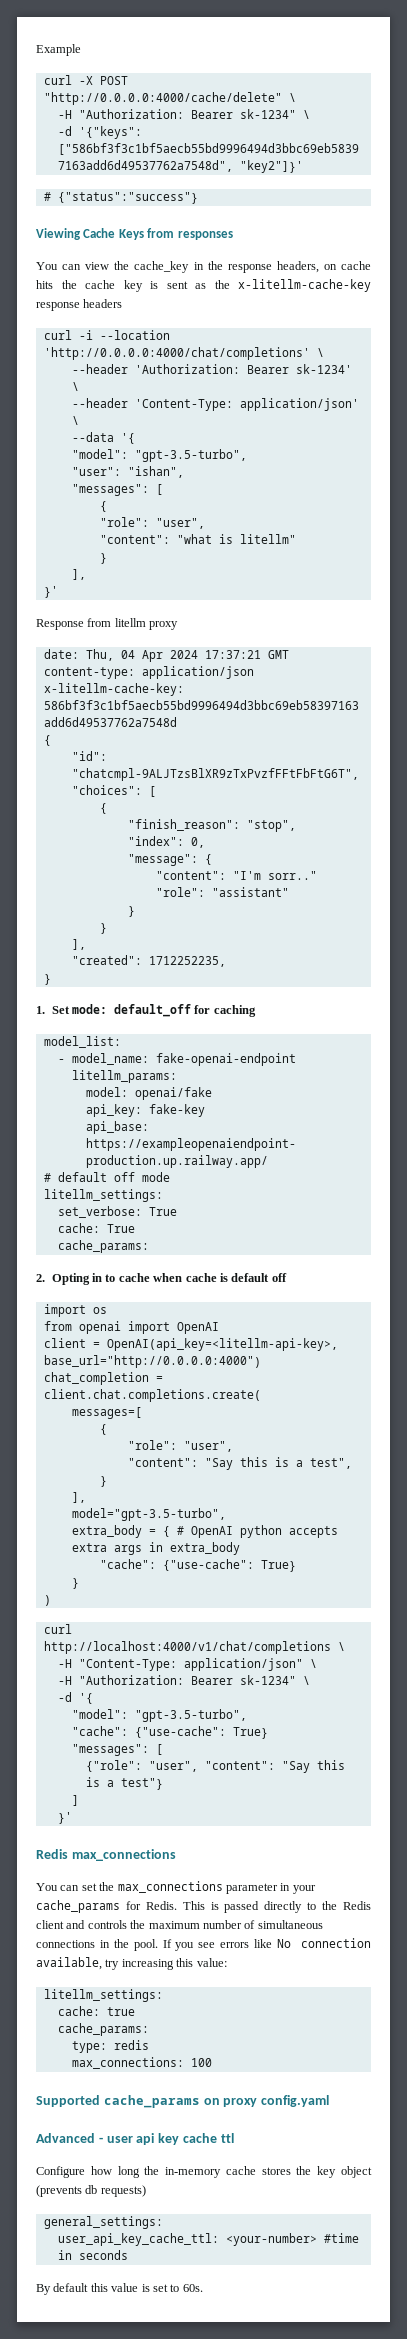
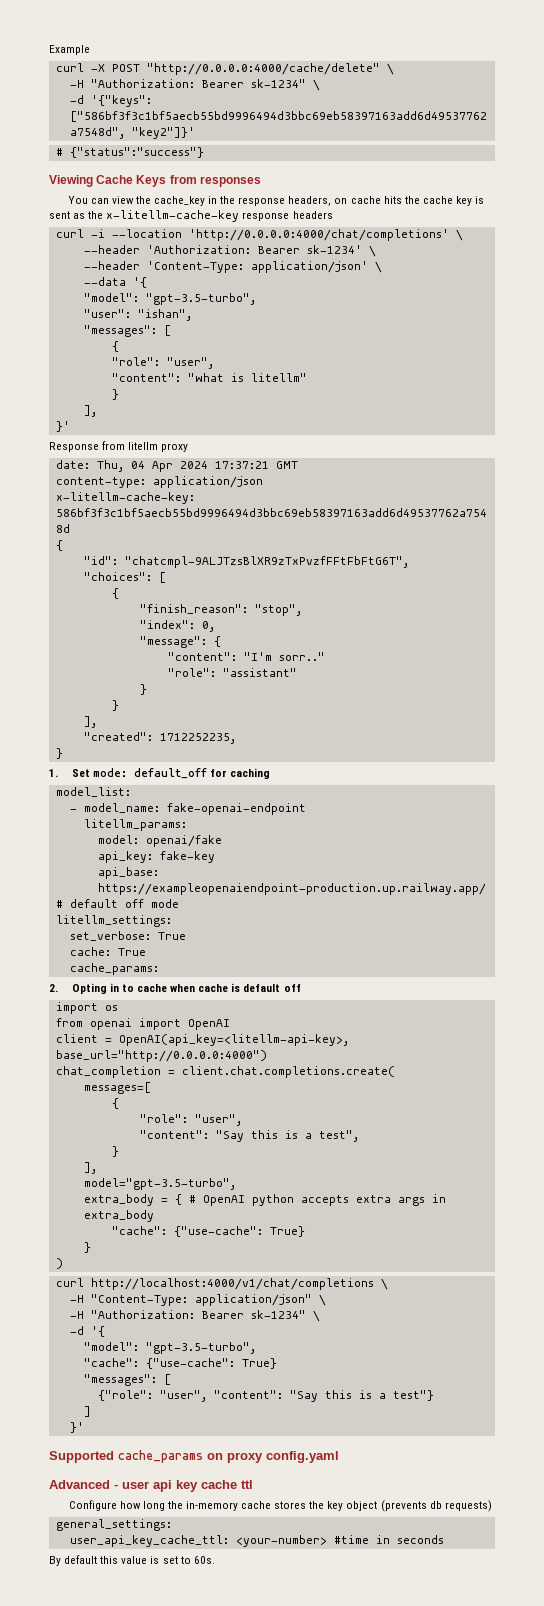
[36,1849,176,1861] [36,1881,316,1894] [36,1900,372,1913] [36,1920,323,1929] [36,1938,372,1951] [36,1957,227,1970] [43,1989,163,2002] [57,2006,135,2016] [57,2023,149,2036] [71,2040,149,2053] [71,2057,212,2069] // Redis max_connections // You can set the max_connections parameter in your cache_params for Redis. This is passed directly to the Redis client and controls the maximum number of simultaneous connections in the pool. If you see errors like No connection available, try increasing this value: // litellm_settings: // cache: true // cache_params: // type: redis // max_connections: 100 -> (84, 1427) none

